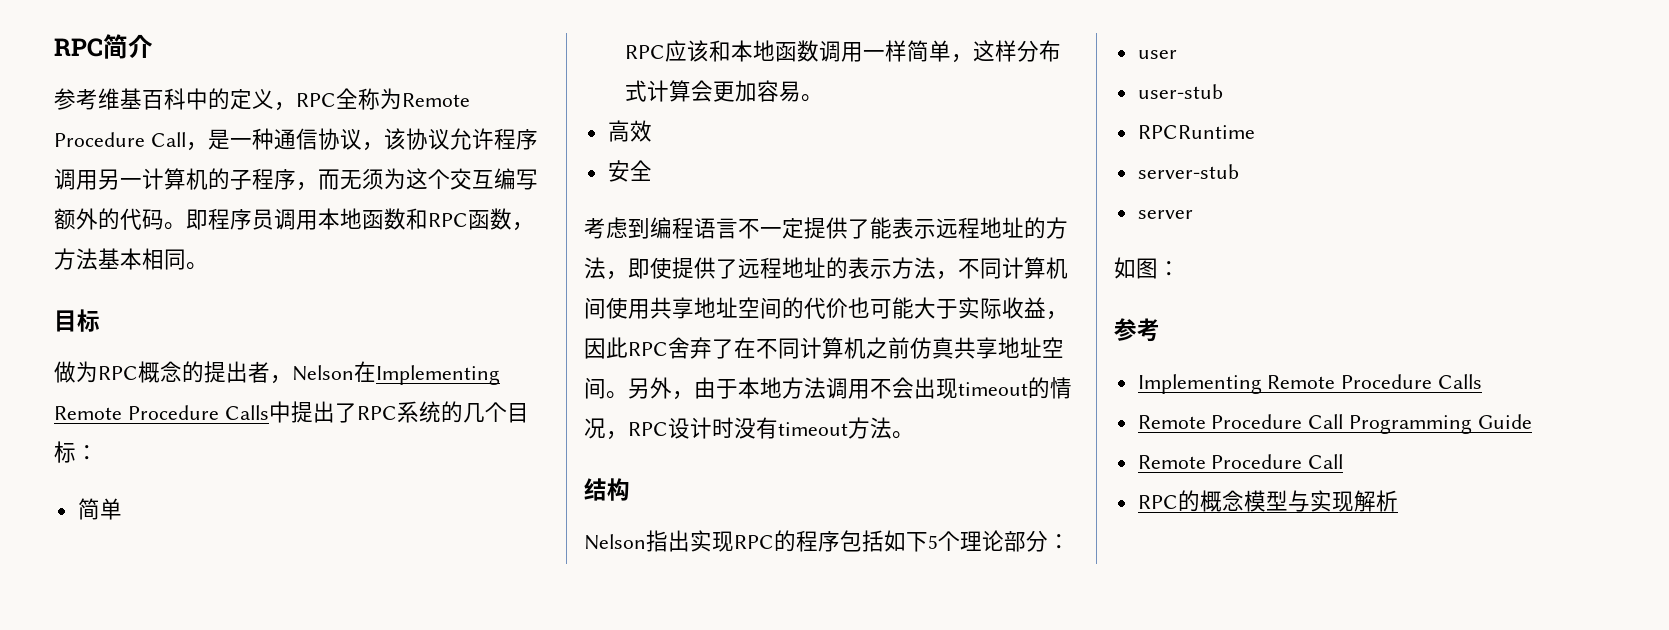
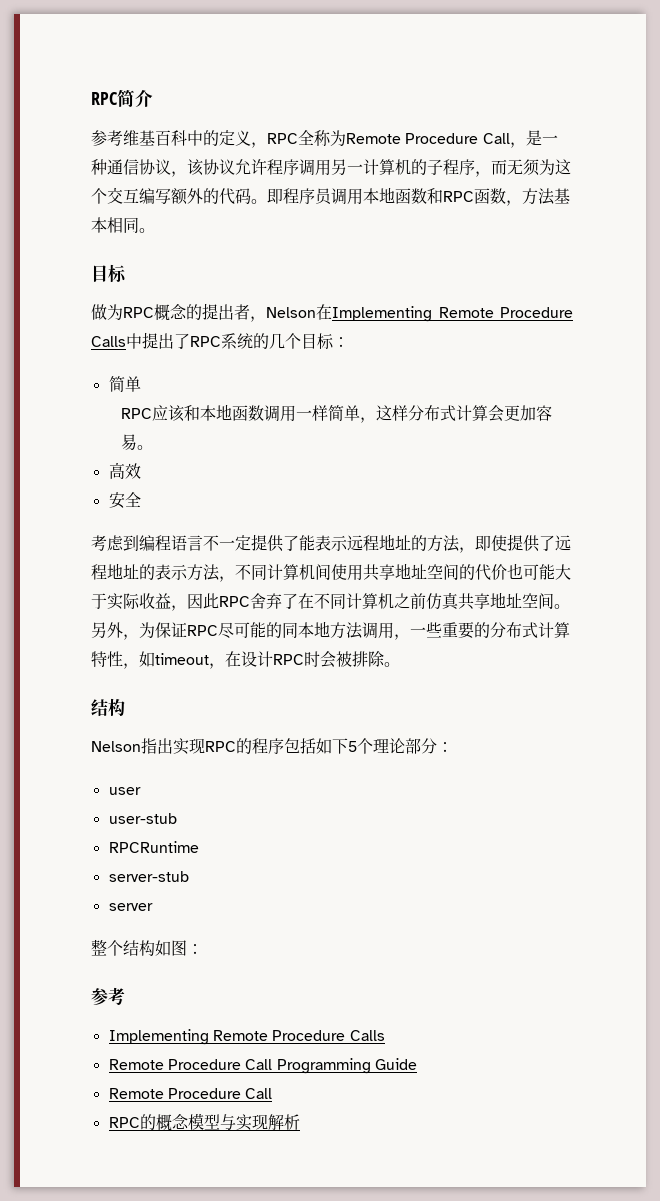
[694,377,1072,399] [584,417,892,440] 由于本地方法调用不会出现timeout的情况，RPC设计时没有timeout方法 -> [139,621,570,640] [91,651,385,669] 为保证RPC尽可能的同本地方法调用，一些重要的分布式计算特性，如timeout，在设计RPC时会被排除
(1193, 214) none -> [91,939,155,956] 整个结构

